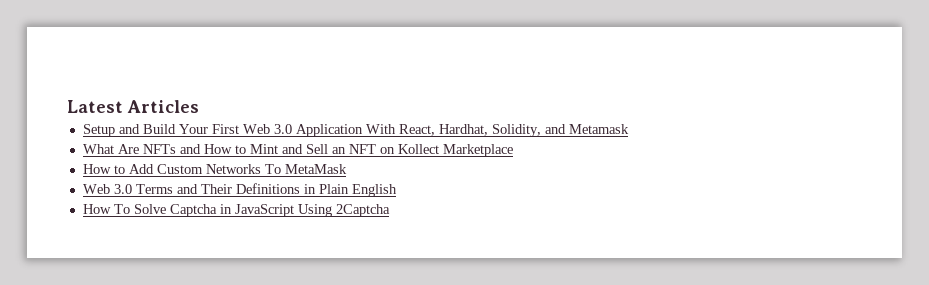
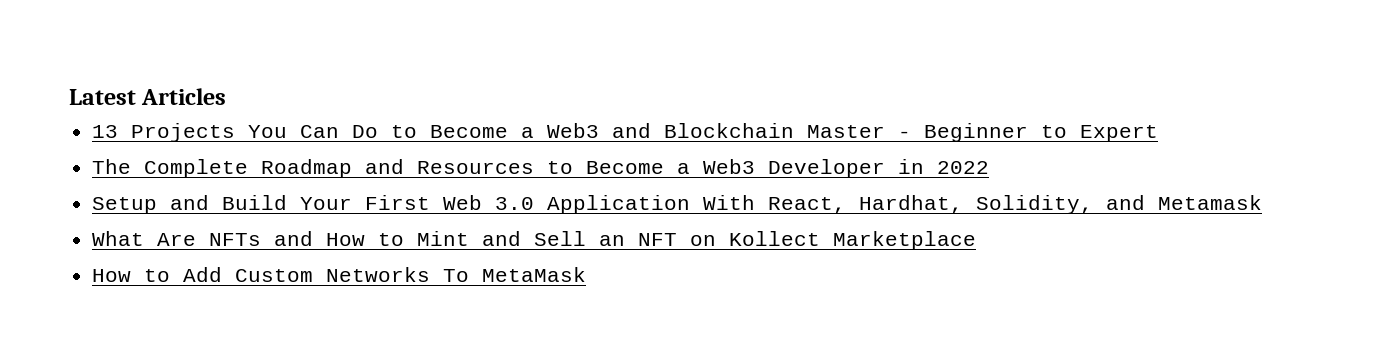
(199, 106) none -> [92,123,1159,142] [92,159,990,178] // 13 Projects You Can Do to Become a Web3 and Blockchain Master - Beginner to Expert // The Complete Roadmap and Resources to Become a Web3 Developer in 2022
[82,183,397,197] [82,204,390,217] // Web 3.0 Terms and Their Definitions in Plain English // How To Solve Captcha in JavaScript Using 2Captcha -> (587, 274) none

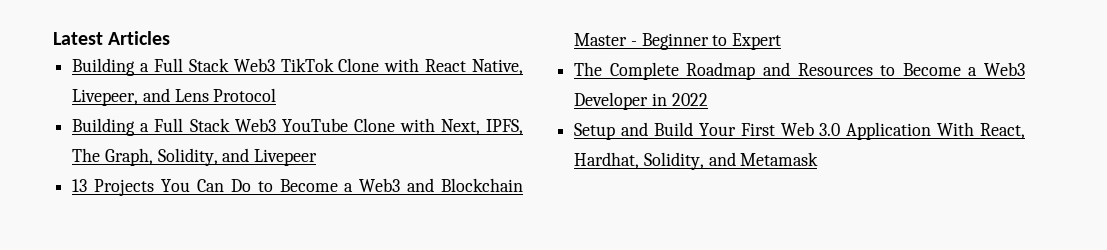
(227, 96) none -> [72,58,523,76] [72,88,277,106] [72,118,523,136] [72,148,318,166] // Building a Full Stack Web3 TikTok Clone with React Native, Livepeer, and Lens Protocol // Building a Full Stack Web3 YouTube Clone with Next, IPFS, The Graph, Solidity, and Livepeer
[92,231,977,250] [92,267,587,282] // What Are NFTs and How to Mint and Sell an NFT on Kollect Marketplace // How to Add Custom Networks To MetaMask -> (819, 159) none

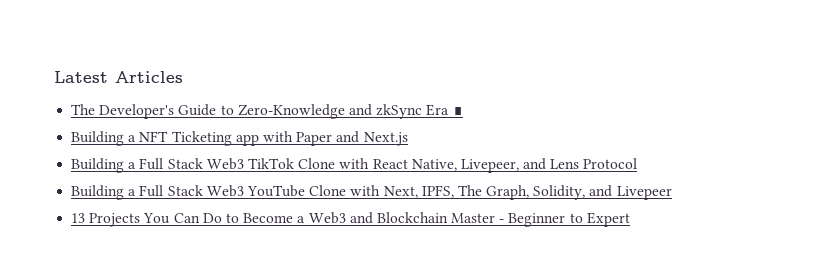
(171, 38) none -> [71,104,463,119] [71,131,408,146] // The Developer's Guide to Zero-Knowledge and zkSync Era ∎ // Building a NFT Ticketing app with Paper and Next.js
[574,62,1025,80] [574,92,708,110] [574,122,1025,140] [574,152,819,170] // The Complete Roadmap and Resources to Become a Web3 Developer in 2022 // Setup and Build Your First Web 3.0 Application With React, Hardhat, Solidity, and Metamask -> (630, 219) none

